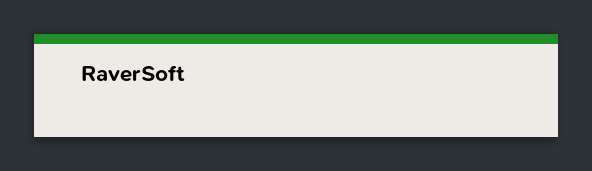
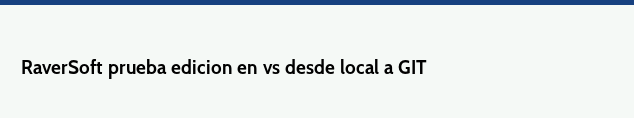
(185, 73) none -> [108,59,428,79] prueba edicion en vs desde local a GIT

